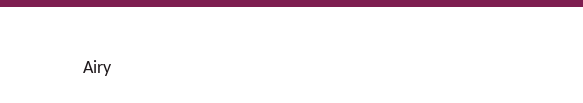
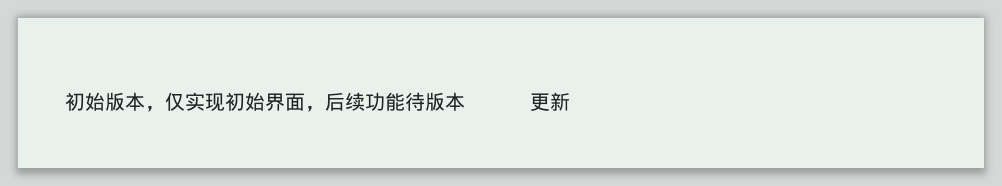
[83,60,112,76] Airy -> [65,92,570,112] 初始版本，仅实现初始界面，后续功能待版本更新

